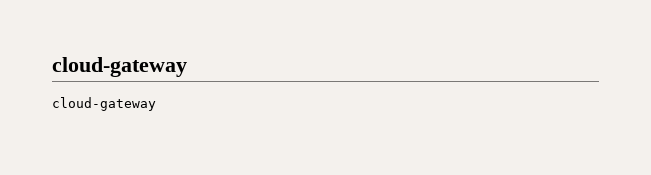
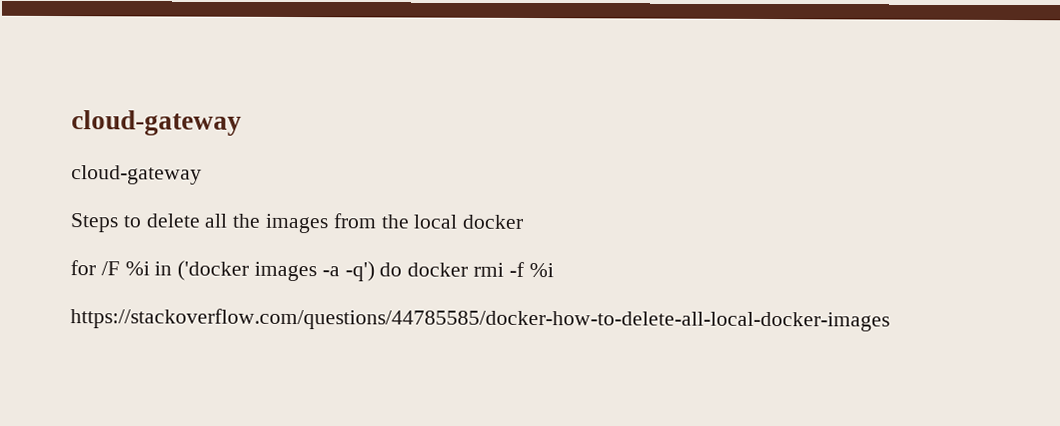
(156, 104) none -> [70,213,524,234] [70,260,554,282] [70,308,890,332] // Steps to delete all the images from the local docker // for /F %i in ('docker images -a -q') do docker rmi -f %i // https://stackoverflow.com/questions/44785585/docker-how-to-delete-all-local-docker-images

